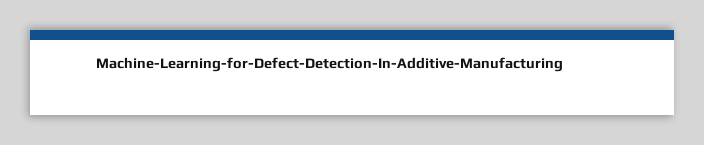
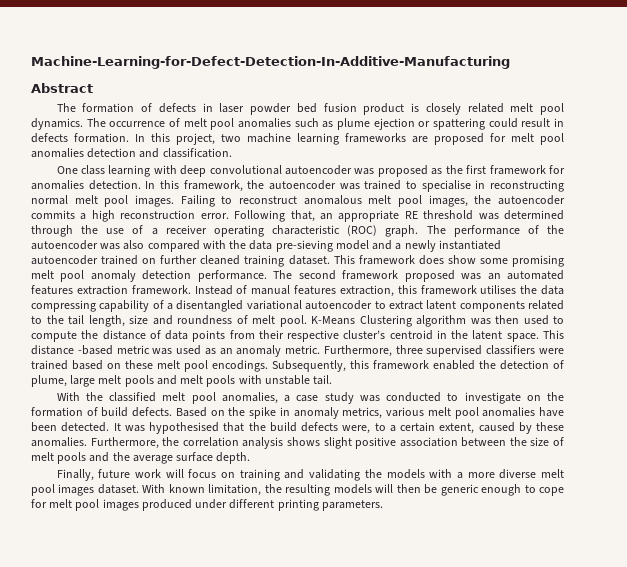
(563, 64) none -> [31,83,93,93] [56,103,565,115] [31,118,565,130] [31,133,564,145] [31,148,232,158] [56,165,565,177] [31,180,565,192] [31,195,566,207] [31,210,565,222] [31,225,564,237] [31,240,501,252] [31,255,564,267] [31,270,564,282] [31,285,564,297] [31,300,565,312] [31,315,564,327] [31,330,564,342] [31,345,564,357] [31,360,564,372] [31,375,333,387] [56,392,565,404] [31,407,564,419] [31,422,564,434] [31,437,564,449] [31,452,251,464] [56,469,565,481] [31,484,564,496] [31,499,383,511] // Abstract // The formation of defects in laser powder bed fusion product is closely related melt pool dynamics. The occurrence of melt pool anomalies such as plume ejection or spattering could result in defects formation. In this project, two machine learning frameworks are proposed for melt pool anomalies detection and classification. // One class learning with deep convolutional autoencoder was proposed as the first framework for anomalies detection. In this framework, the autoencoder was trained to specialise in reconstructing normal melt pool images. Failing to reconstruct anomalous melt pool images, the autoencoder commits a high reconstruction error. Following that, an appropriate RE threshold was determined through the use of a receiver operating characteristic (ROC) graph. The performance of the autoencoder was also compared with the data pre-sieving model and a newly instantiated autoencoder trained on further cleaned training dataset. This framework does show some promising melt pool anomaly detection performance. The second framework proposed was an automated features extraction framework. Instead of manual features extraction, this framework utilises the data compressing capability of a disentangled variational autoencoder to extract latent components related to the tail length, size and roundness of melt pool. K-Means Clustering algorithm was then used to compute the distance of data points from their respective cluster’s centroid in the latent space. This distance -based metric was used as an anomaly metric. Furthermore, three supervised classifiers were trained based on these melt pool encodings. Subsequently, this framework enabled the detection of plume, large melt pools and melt pools with unstable tail. // With the classified melt pool anomalies, a case study was conducted to investigate on the formation of build defects. Based on the spike in anomaly metrics, various melt pool anomalies have been detected. It was hypothesised that the build defects were, to a certain extent, caused by these anomalies. Furthermore, the correlation analysis shows slight positive association between the size of melt pools and the average surface depth. // Finally, future work will focus on training and validating the models with a more diverse melt pool images dataset. With known limitation, the resulting models will then be generic enough to cope for melt pool images produced under different printing parameters.

